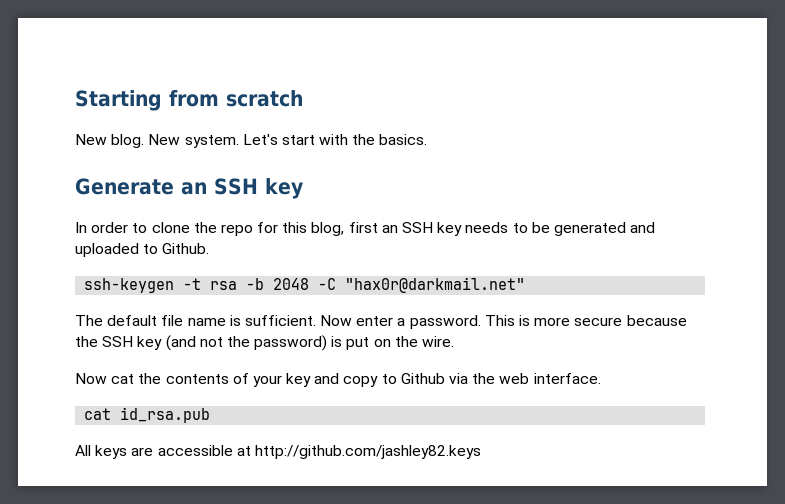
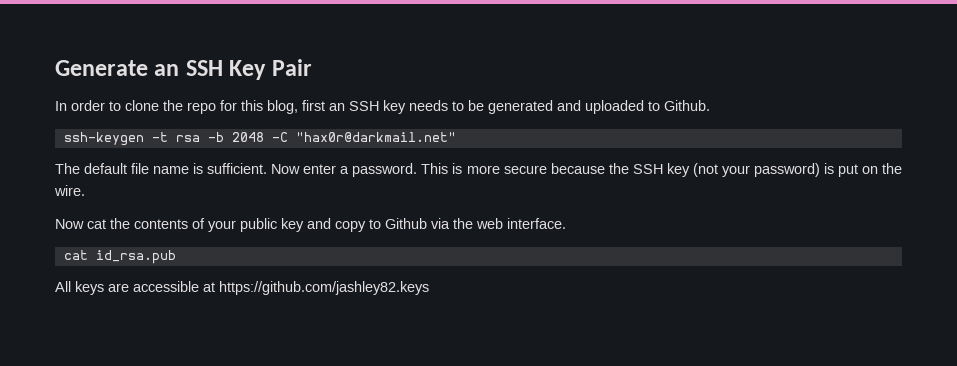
[75,90,303,111] [75,134,428,148] Starting from scratch // New blog. New system. Let's start with the basics. // -> (55, 68) none
[264,178,303,199] key -> [229,59,312,80] Key Pair
[165,335,250,351] (and not the -> [692,163,750,177] (not your
(282, 381) none -> [240,218,277,232] public
[254,445,481,459] http://github.com/jashley82.keys -> [219,281,429,295] https://github.com/jashley82.keys

